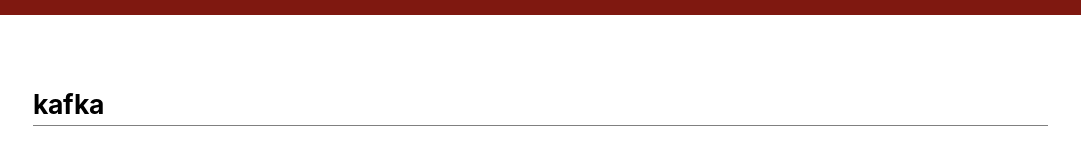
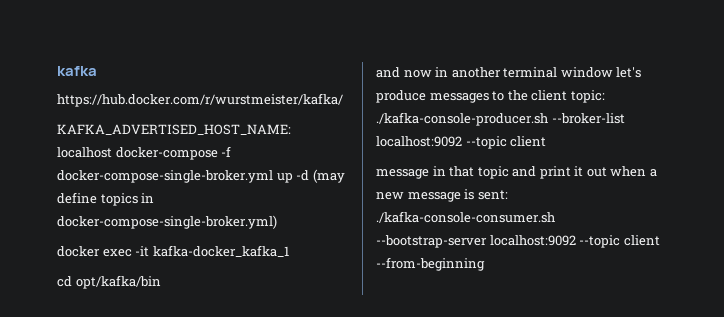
(104, 103) none -> [57,93,343,107] [57,124,291,135] [57,146,232,160] [57,169,345,183] [57,192,155,206] [57,215,277,229] [57,245,289,257] [57,275,161,289] [376,67,642,78] [376,90,605,103] [376,112,625,126] [376,136,547,149] [376,166,657,179] [376,189,508,202] [376,211,555,223] [376,235,660,248] [376,257,485,271] // https://hub.docker.com/r/wurstmeister/kafka/ // KAFKA_ADVERTISED_HOST_NAME: localhost docker-compose -f docker-compose-single-broker.yml up -d (may define topics in docker-compose-single-broker.yml) // docker exec -it kafka-docker_kafka_1 // cd opt/kafka/bin // and now in another terminal window let's produce messages to the client topic: ./kafka-console-producer.sh --broker-list localhost:9092 --topic client // message in that topic and print it out when a new message is sent: ./kafka-console-consumer.sh --bootstrap-server localhost:9092 --topic client --from-beginning

